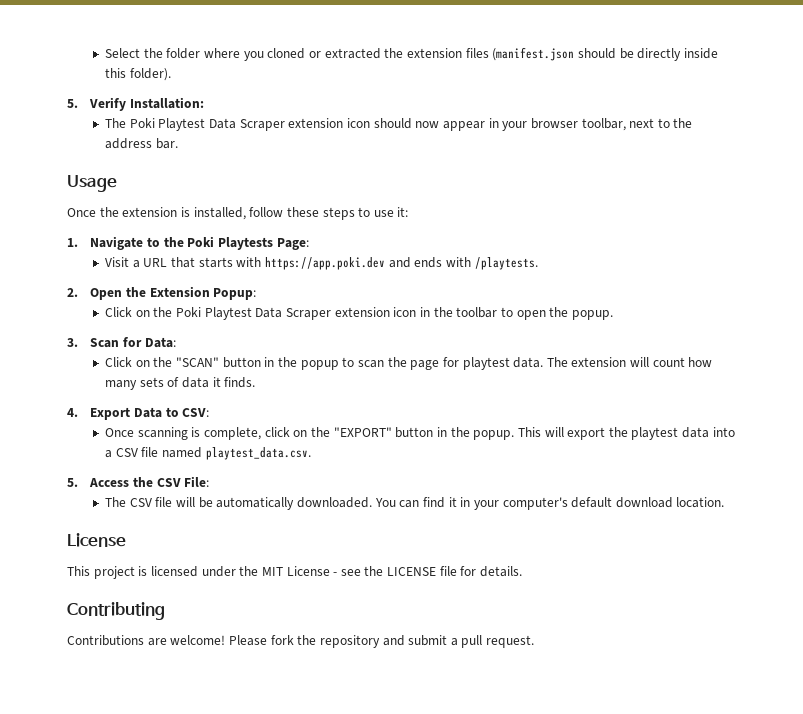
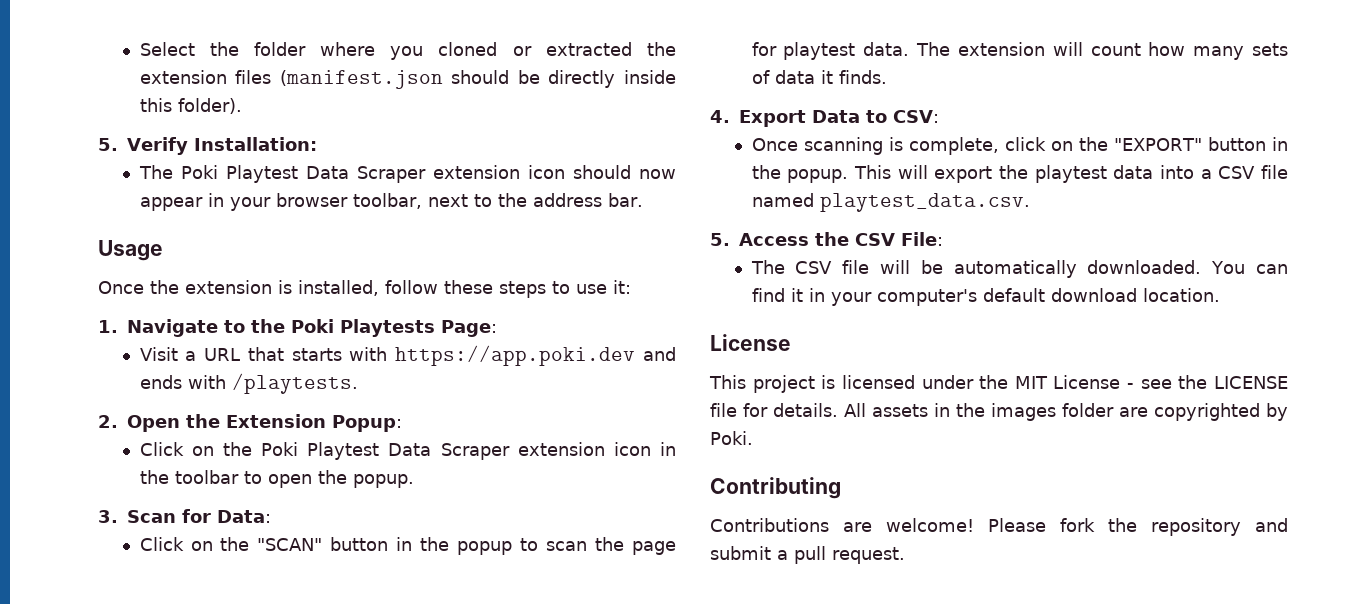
(523, 571) none -> [844,403,1288,421] [710,431,753,445] All assets in the images folder are copyrighted by Poki.

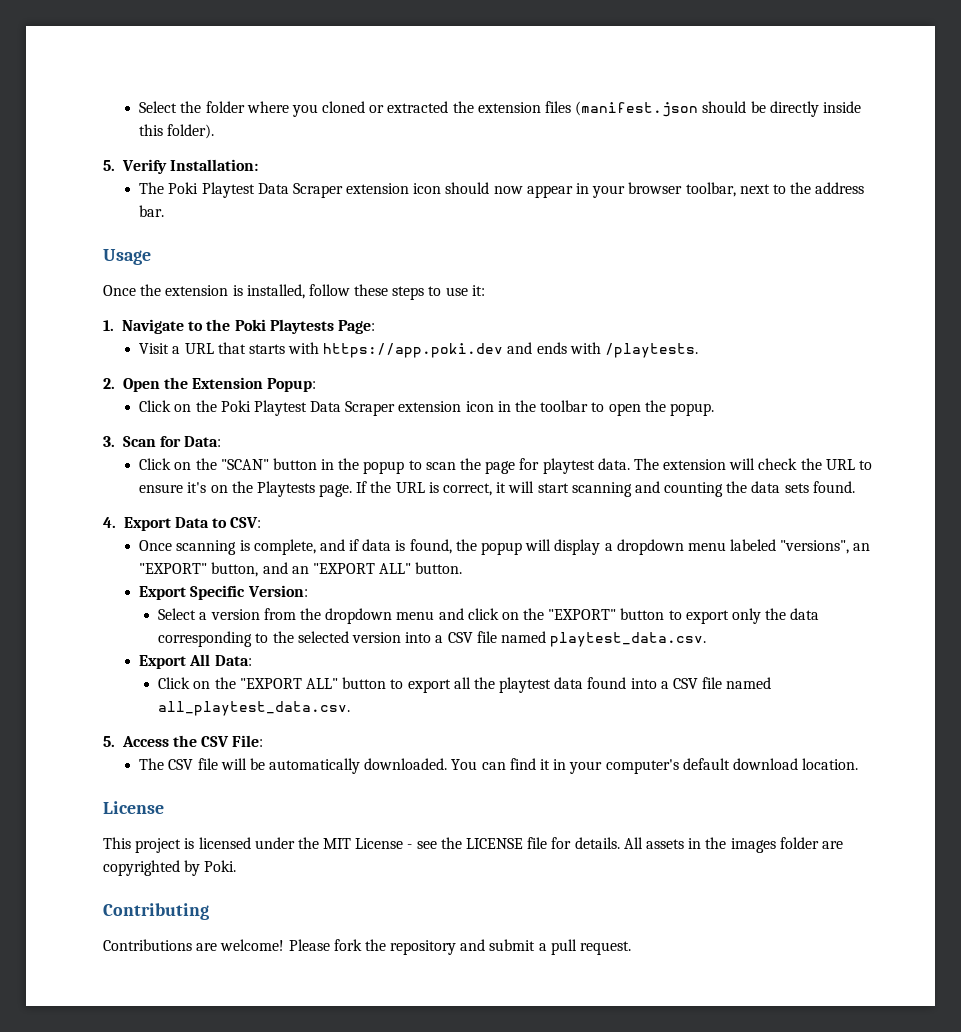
[1090,42,1288,60] [751,70,887,84] count how many sets of data it finds. -> [758,458,873,470] [139,481,855,497] check the URL to ensure it's on the Playtests page. If the URL is correct, it will start scanning and counting the data sets found.
(999, 146) none -> [319,539,871,555] [139,562,463,577] [139,585,308,600] [158,608,464,624] and if data is found, the popup will display a dropdown menu labeled "versions", an "EXPORT" button, and an "EXPORT ALL" button. // Export Specific Version: // Select a version from the dropdown menu and
[1272,137,1288,151] [751,165,1154,183] in the popup. This will export the playtest data -> [668,608,820,624] [158,631,401,647] to export only the data corresponding to the selected version
(1030, 202) none -> [139,654,252,669] [158,677,772,693] [158,701,351,716] // Export All Data: // Click on the "EXPORT ALL" button to export all the playtest data found into a CSV file named all_playtest_data.csv.

